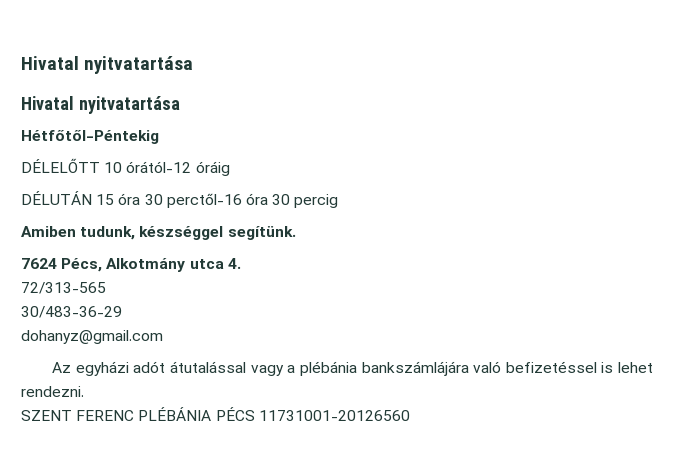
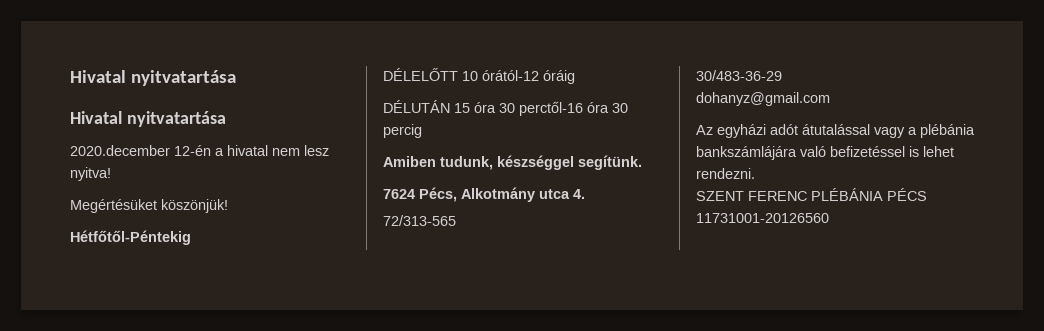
(180, 105) none -> [70,145,329,156] [70,167,111,181] [70,199,228,213] // 2020.december 12-én a hivatal nem lesz nyitva! // Megértésüket köszönjük!

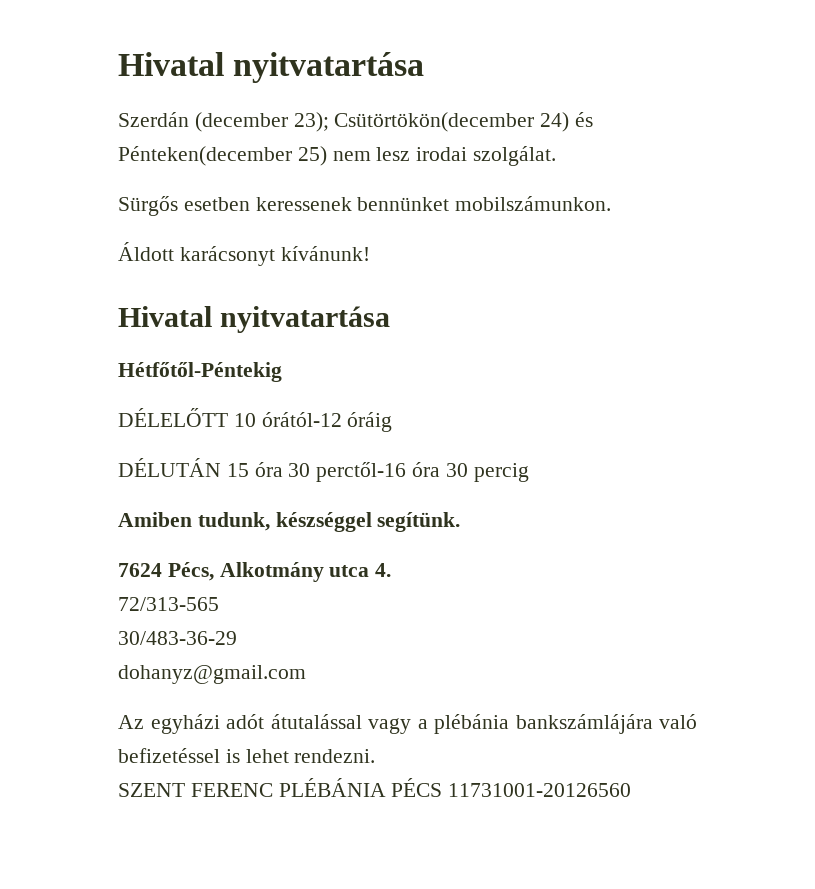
[70,70,236,86] [70,111,226,127] [70,145,329,156] [70,167,111,181] [70,199,228,213] Hivatal nyitvatartása // Hivatal nyitvatartása // 2020.december 12-én a hivatal nem lesz nyitva! // Megértésüket köszönjük! -> [118,52,425,83] [118,112,594,132] [118,146,557,166] [118,196,612,216] [118,242,370,266] [118,306,391,333] Hivatal nyitvatartása // Szerdán (december 23); Csütörtökön(december 24) és Pénteken(december 25) nem lesz irodai szolgálat. // Sürgős esetben keressenek bennünket mobilszámunkon. // Áldott karácsonyt kívánunk! // Hivatal nyitvatartása

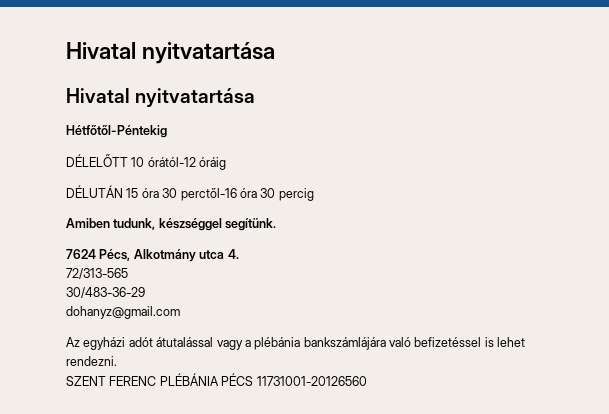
[118,52,425,83] [118,112,594,132] [118,146,557,166] [118,196,612,216] [118,242,370,266] Hivatal nyitvatartása // Szerdán (december 23); Csütörtökön(december 24) és Pénteken(december 25) nem lesz irodai szolgálat. // Sürgős esetben keressenek bennünket mobilszámunkon. // Áldott karácsonyt kívánunk! -> [66,42,276,64] Hivatal nyitvatartása

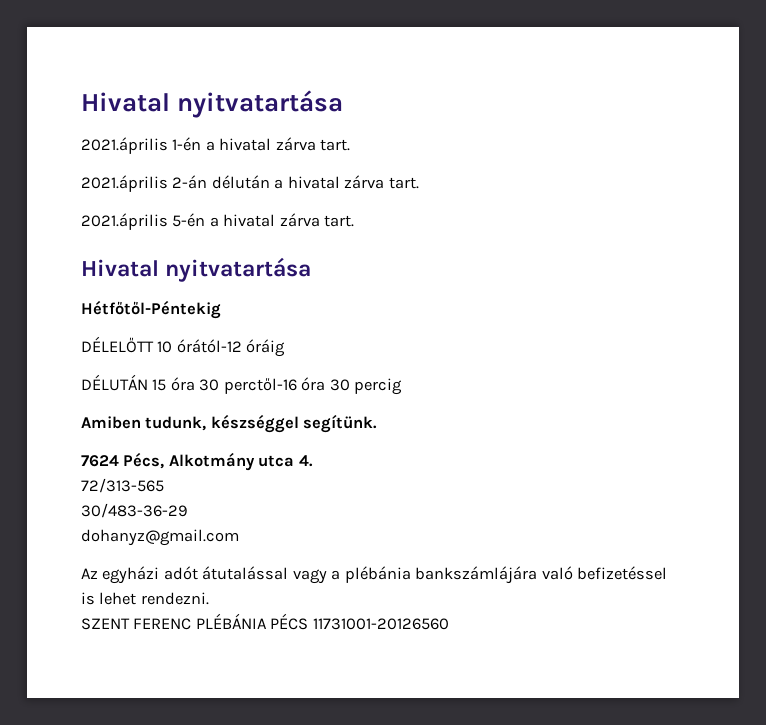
[66,42,276,64] Hivatal nyitvatartása -> [81,90,344,118] [81,137,351,154] [81,175,419,192] [81,213,355,230] Hivatal nyitvatartása // 2021.április 1-én a hivatal zárva tart. // 2021.április 2-án délután a hivatal zárva tart. // 2021.április 5-én a hivatal zárva tart.

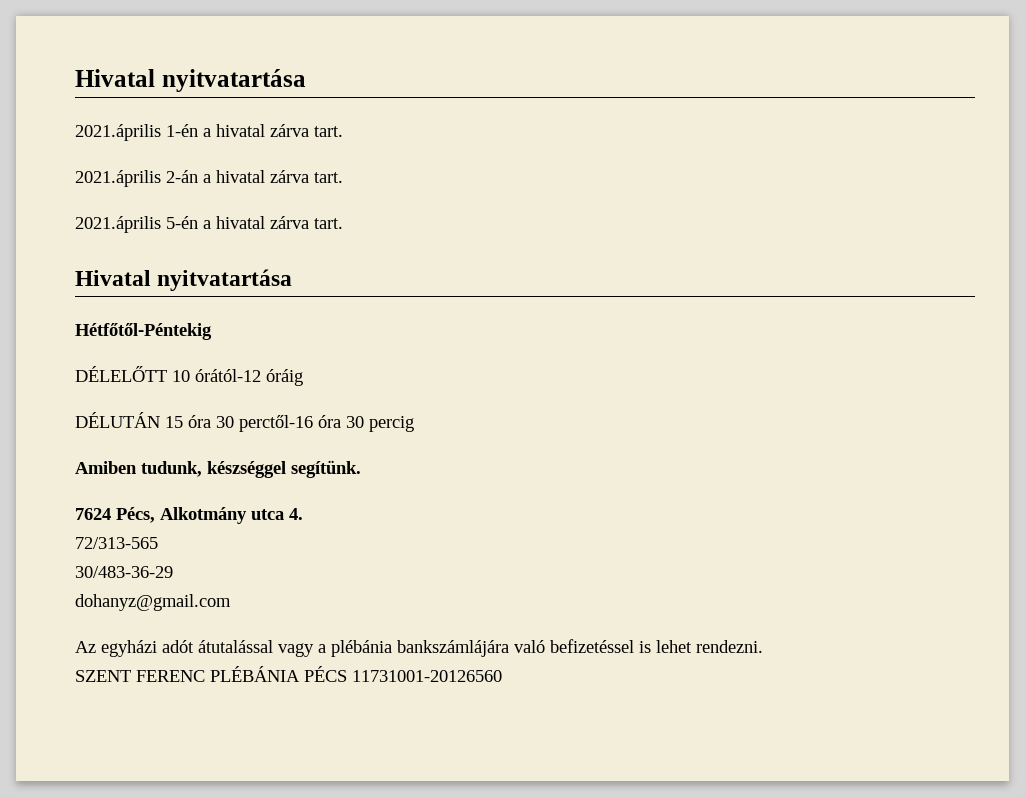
[211,175,270,189] délután -> (198, 176) none

